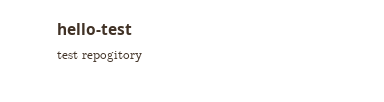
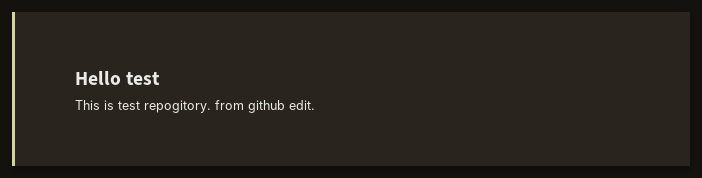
[57,23,132,35] [57,51,142,62] hello-test // test repogitory -> [75,71,161,85] [75,100,315,113] Hello test // This is test repogitory. from github edit.

